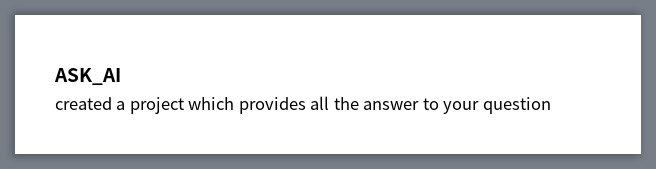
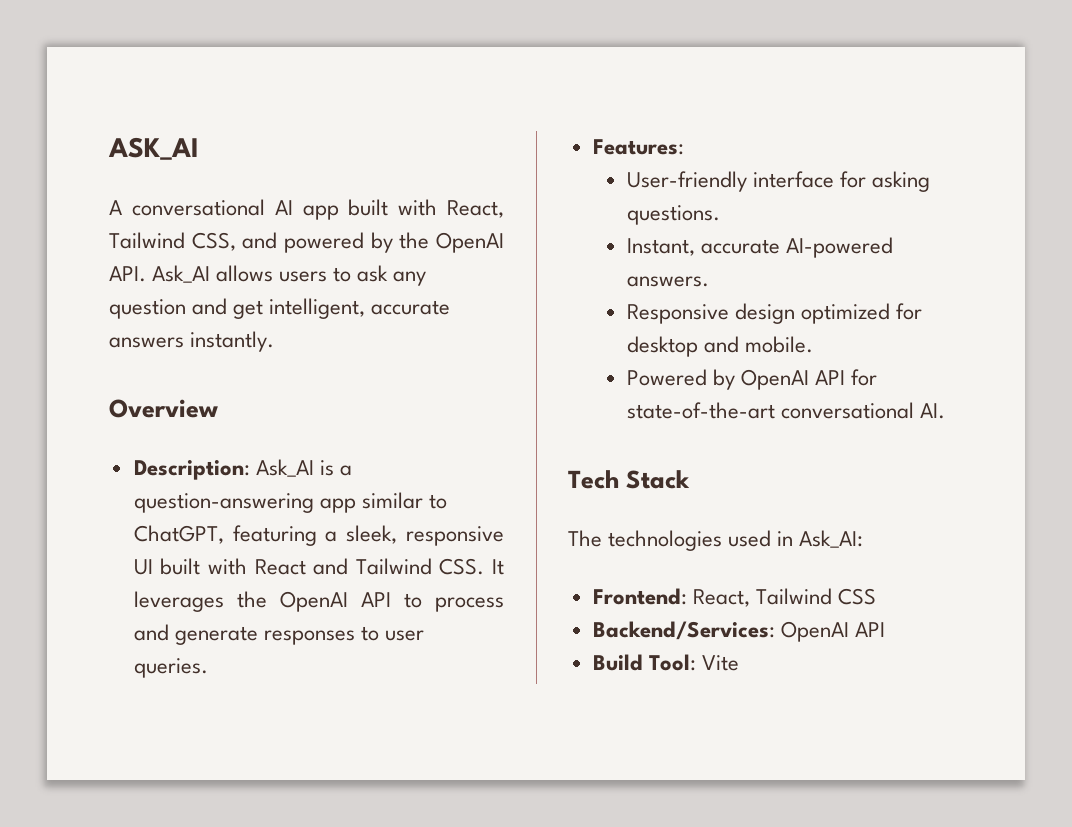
[55,96,551,114] created a project which provides all the answer to your question -> [109,199,504,220] [109,232,505,253] [109,265,427,286] [109,298,451,319] [109,331,275,352] [109,399,218,418] [133,459,352,480] [133,492,447,513] [133,525,504,546] [133,558,504,575] [133,591,505,612] [133,624,425,645] [133,658,208,678] [592,139,684,155] [626,171,931,192] [626,205,720,225] [626,237,894,258] [626,276,709,287] [626,303,923,324] [626,336,814,357] [626,369,878,390] [626,402,946,419] [568,470,691,489] [568,530,864,551] [592,588,876,607] [592,621,885,642] [592,654,739,671] A conversational AI app built with React, Tailwind CSS, and powered by the OpenAI API. Ask_AI allows users to ask any question and get intelligent, accurate answers instantly. // Overview // Description: Ask_AI is a question-answering app similar to ChatGPT, featuring a sleek, responsive UI built with React and Tailwind CSS. It leverages the OpenAI API to process and generate responses to user queries. // Features: // User-friendly interface for asking questions. // Instant, accurate AI-powered answers. // Responsive design optimized for desktop and mobile. // Powered by OpenAI API for state-of-the-art conversational AI. // Tech Stack // The technologies used in Ask_AI: // Frontend: React, Tailwind CSS // Backend/Services: OpenAI API // Build Tool: Vite

